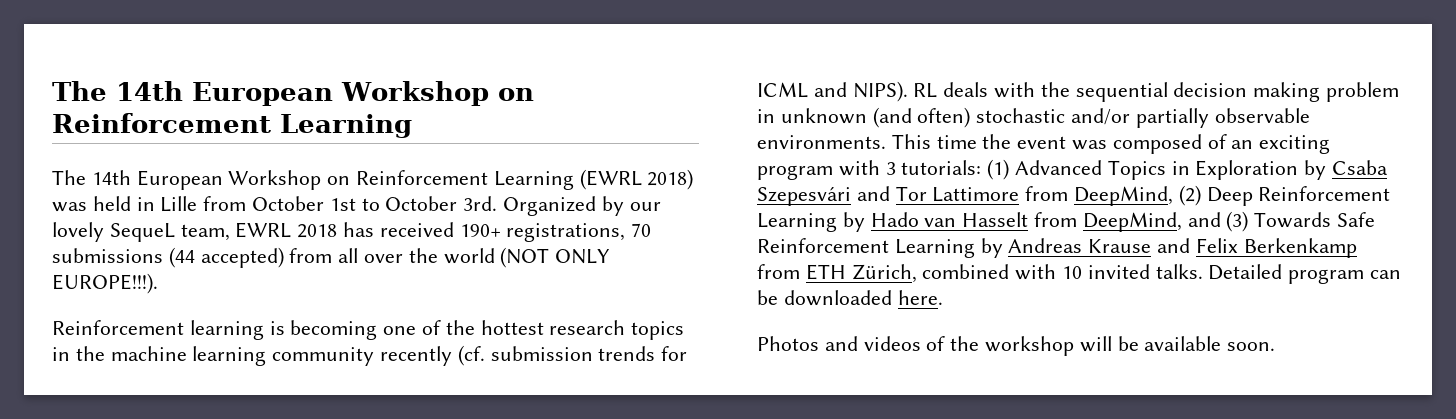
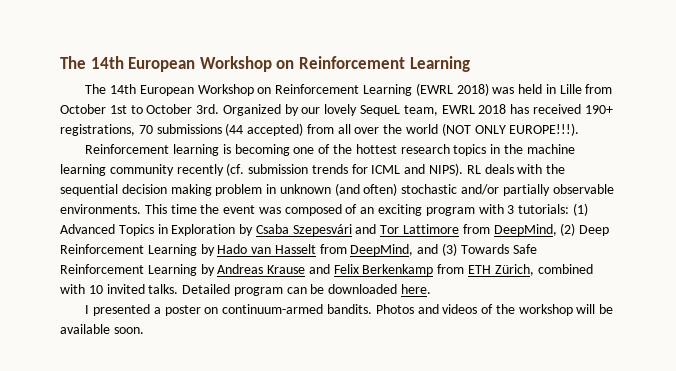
(943, 297) none -> [85,304,372,316] I presented a poster on continuum-armed bandits.

